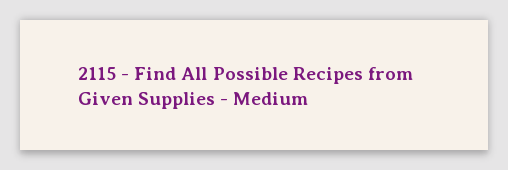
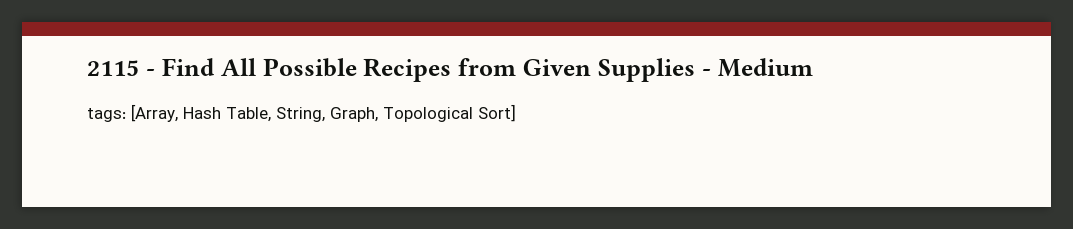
(309, 98) none -> [87,104,516,122] // tags: [Array, Hash Table, String, Graph, Topological Sort]

